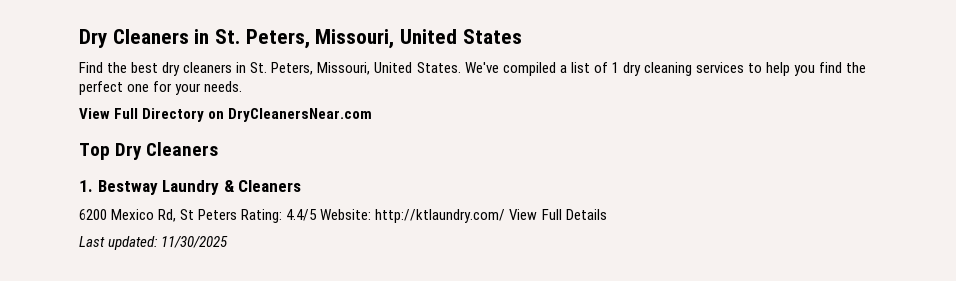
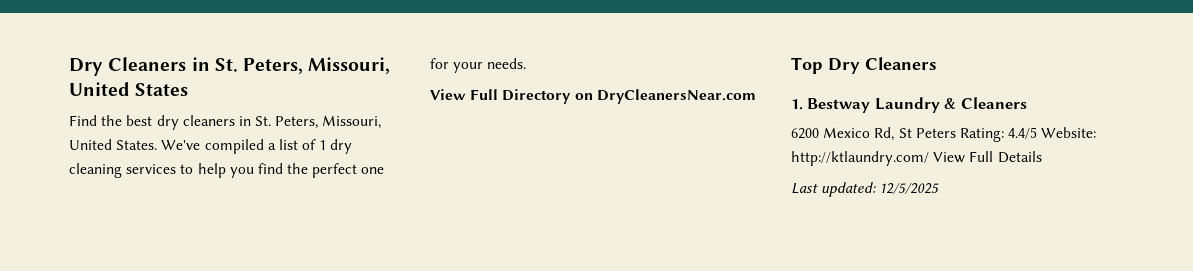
[161,236,229,248] 11/30/2025 -> [879,183,940,194] 12/5/2025

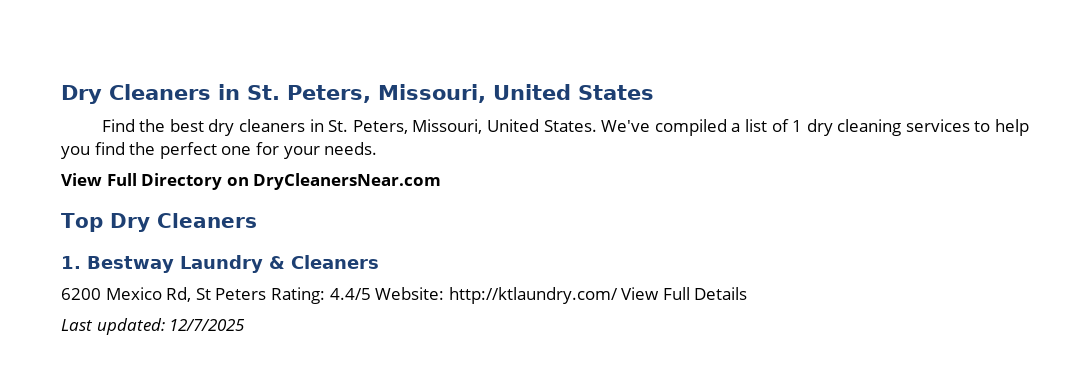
[879,183,940,194] 12/5/2025 -> [169,319,246,331] 12/7/2025

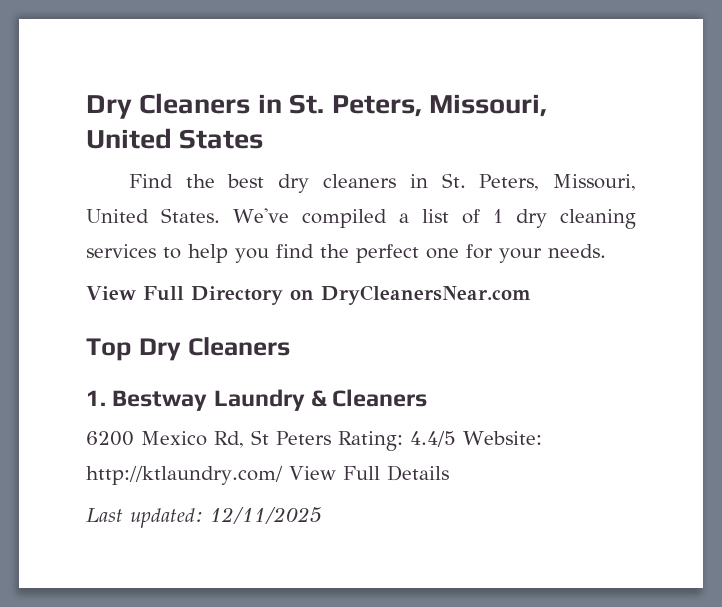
[169,319,246,331] 12/7/2025 -> [210,507,322,524] 12/11/2025

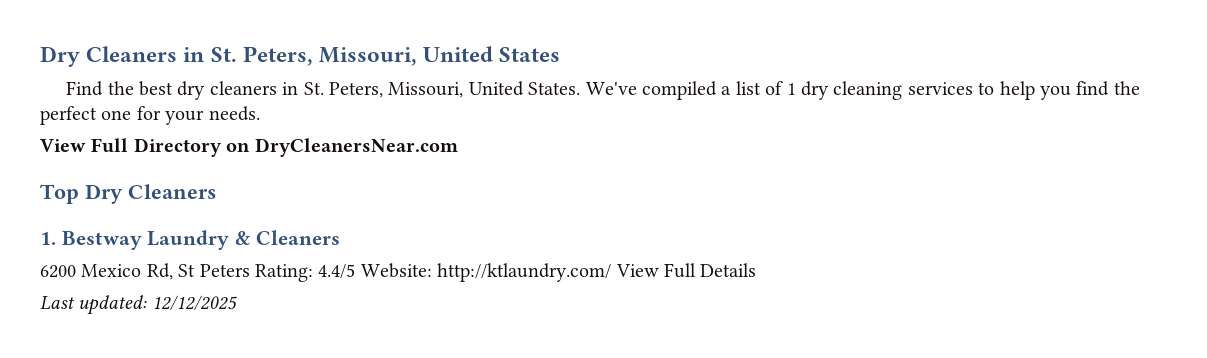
[210,507,322,524] 12/11/2025 -> [151,295,237,310] 12/12/2025

